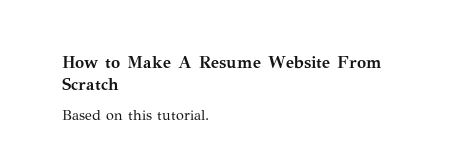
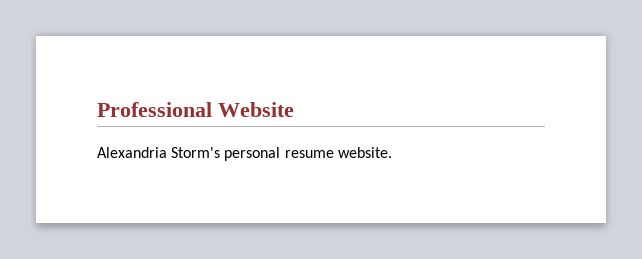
[62,56,382,69] [62,77,119,91] [62,110,209,121] How to Make A Resume Website From Scratch // Based on this tutorial. -> [97,102,294,117] [97,147,392,161] Professional Website // Alexandria Storm's personal resume website.

